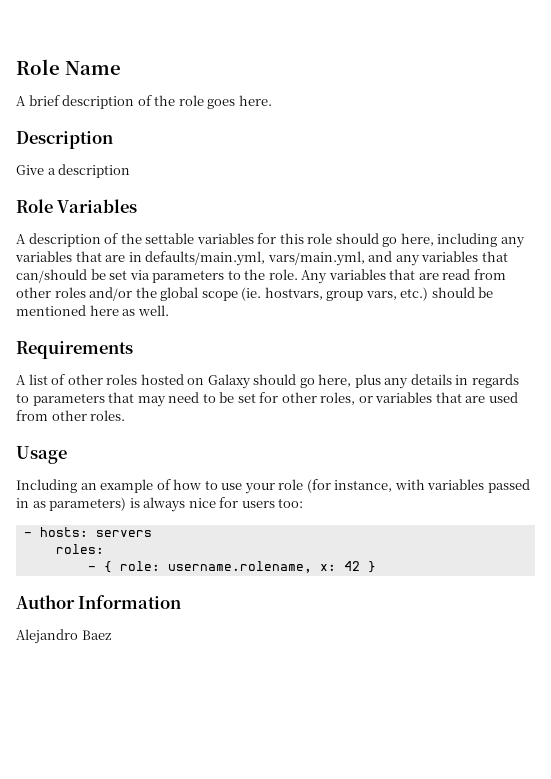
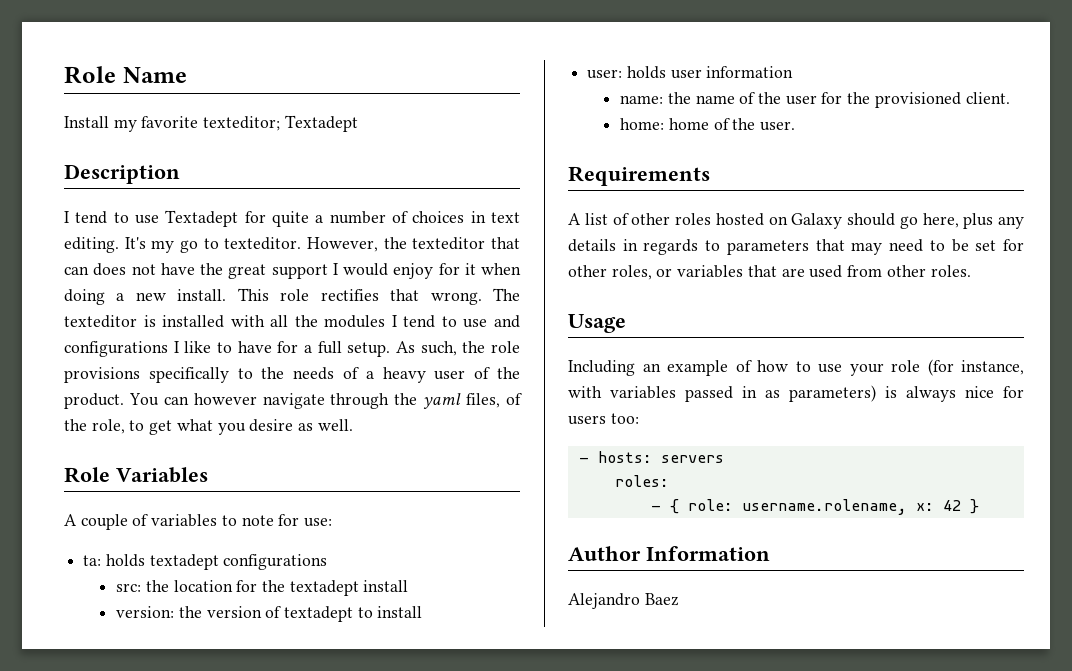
[16,95,272,109] [16,131,113,149] [16,164,131,178] [16,199,138,213] [16,233,525,248] [15,251,508,266] [16,269,506,284] [16,287,494,301] [16,305,169,316] A brief description of the role goes here. // Description // Give a description // Role Variables // A description of the settable variables for this role should go here, including any variables that are in defaults/main.yml, vars/main.yml, and any variables that can/should be set via parameters to the role. Any variables that are read from other roles and/or the global scope (ie. hostvars, group vars, etc.) should be mentioned here as well. -> [64,115,358,132] [64,164,180,184] [64,210,520,227] [64,237,520,253] [64,263,521,279] [64,288,520,305] [64,315,520,328] [64,341,520,357] [64,367,521,383] [64,393,523,409] [64,419,353,435] [64,467,208,483] [64,514,333,530] [83,554,328,570] [116,580,409,596] [116,606,423,622] [587,66,794,79] [620,92,1010,108] [620,118,795,131] Install my favorite texteditor; Textadept // Description // I tend to use Textadept for quite a number of choices in text editing. It's my go to texteditor. However, the texteditor that can does not have the great support I would enjoy for it when doing a new install. This role rectifies that wrong. The texteditor is installed with all the modules I tend to use and configurations I like to have for a full setup. As such, the role provisions specifically to the needs of a heavy user of the product. You can however navigate through the yaml files, of the role, to get what you desire as well. // Role Variables // A couple of variables to note for use: // ta: holds textadept configurations // src: the location for the textadept install // version: the version of textadept to install // user: holds user information // name: the name of the user for the provisioned client. // home: home of the user.

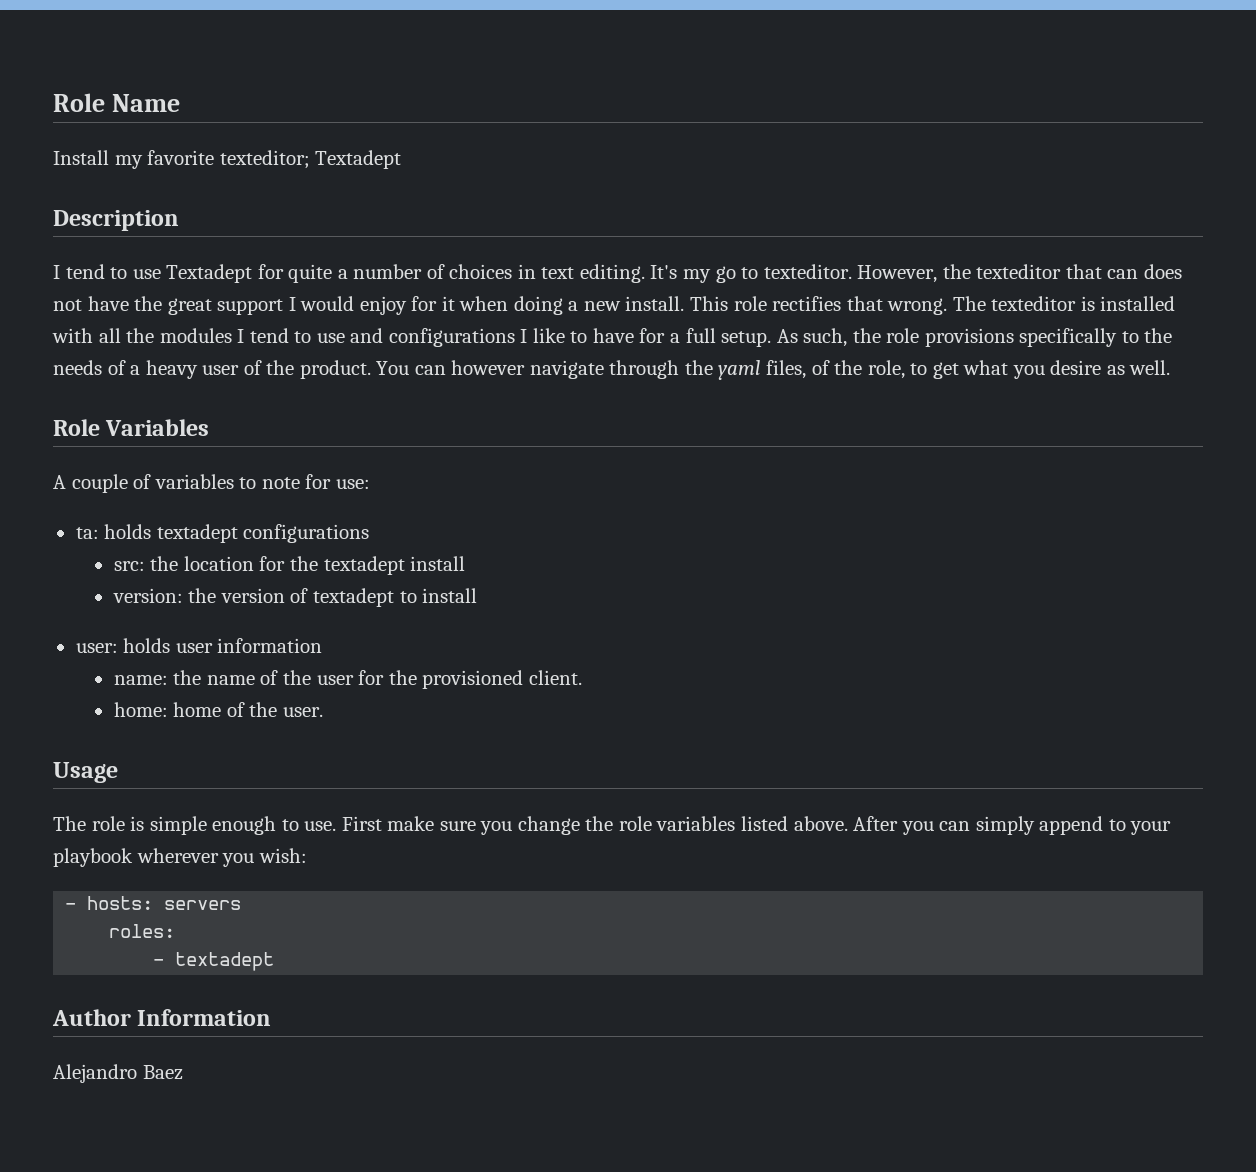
[568,166,710,186] [568,213,1024,229] [568,239,1024,255] [568,265,971,280] [568,314,626,333] [568,359,1024,376] [568,385,1024,402] [568,413,639,425] Requirements // A list of other roles hosted on Galaxy should go here, plus any details in regards to parameters that may need to be set for other roles, or variables that are used from other roles. // Usage // Including an example of how to use your role (for instance, with variables passed in as parameters) is always nice for users too: -> [53,762,118,783] [53,816,1172,835] [53,848,307,867] Usage // The role is simple enough to use. First make sure you change the role variables listed above. After you can simply append to your playbook wherever you wish:
[669,499,979,515] { role: username.rolename, x: 42 } -> [175,952,275,971] textadept

